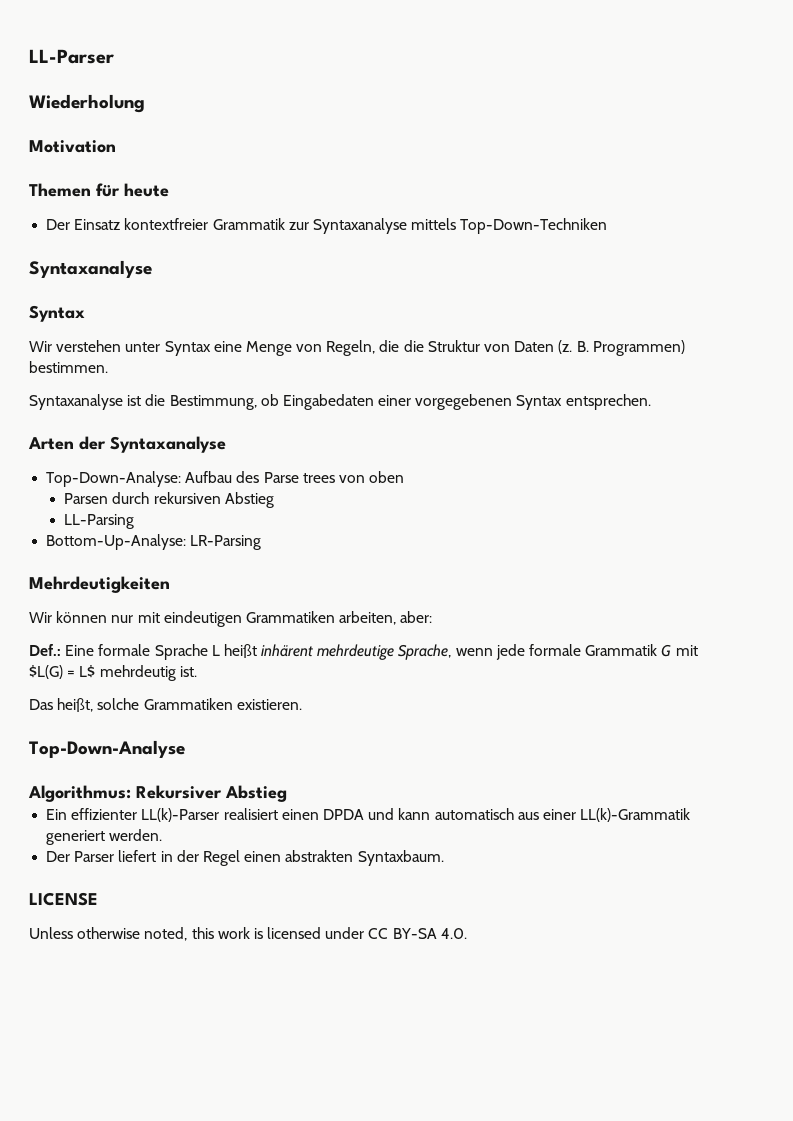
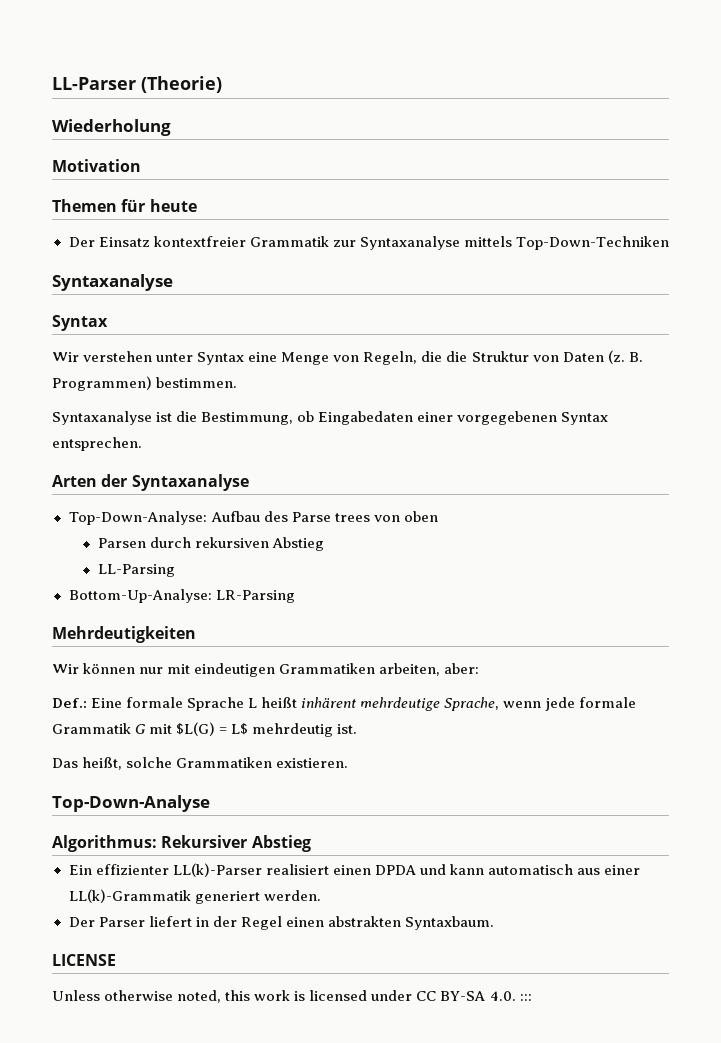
(114, 56) none -> [141,76,222,93] (Theorie)
(467, 933) none -> [519,994,532,1001] :::

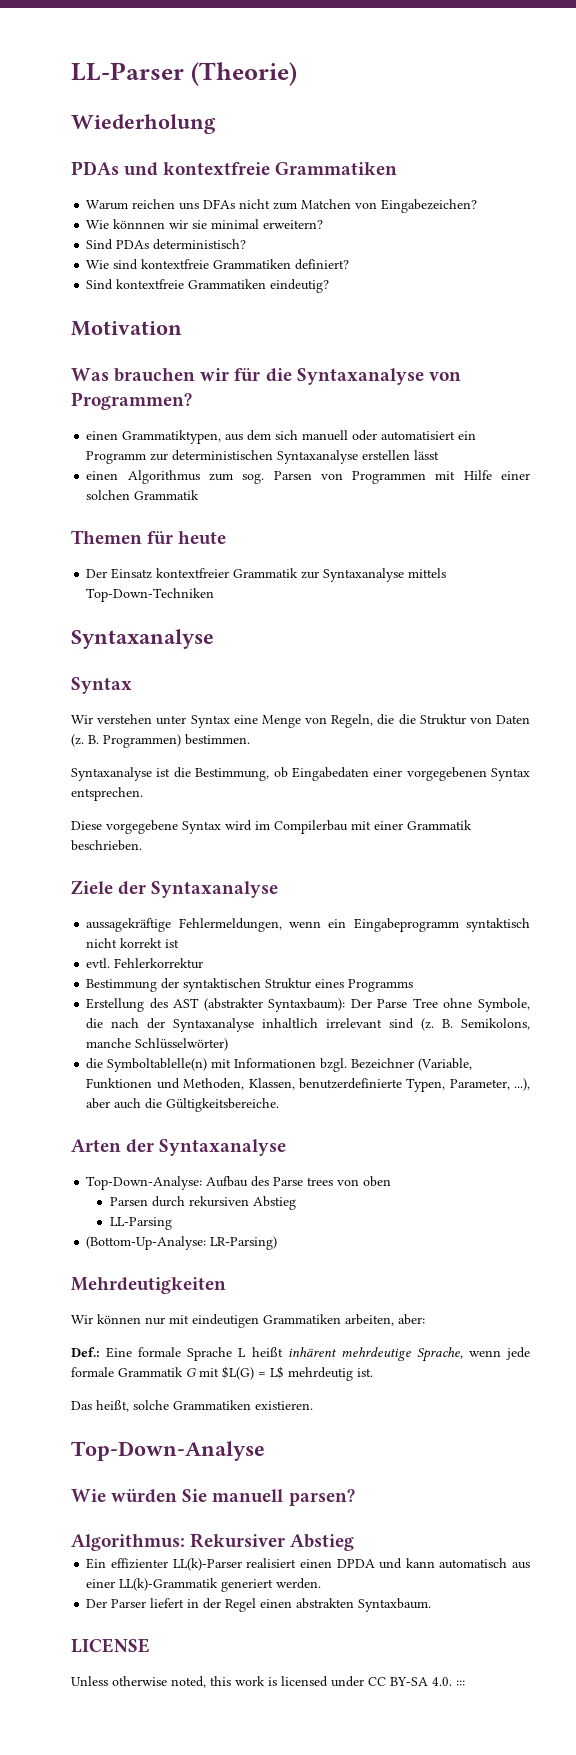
[52,159,141,172] Motivation -> [71,161,398,176] [86,199,478,213] [86,219,324,229] [86,239,247,250] [86,259,350,270] [86,279,330,293] [71,321,182,336] [71,368,461,385] [71,392,192,410] [86,430,477,444] [86,450,440,464] [86,470,530,484] [86,490,200,500] PDAs und kontextfreie Grammatiken // Warum reichen uns DFAs nicht zum Matchen von Eingabezeichen? // Wie könnnen wir sie minimal erweitern? // Sind PDAs deterministisch? // Wie sind kontextfreie Grammatiken definiert? // Sind kontextfreie Grammatiken eindeutig? // Motivation // Was brauchen wir für die Syntaxanalyse von Programmen? // einen Grammatiktypen, aus dem sich manuell oder automatisiert ein Programm zur deterministischen Syntaxanalyse erstellen lässt // einen Algorithmus zum sog. Parsen von Programmen mit Hilfe einer solchen Grammatik
(142, 444) none -> [71,820,472,834] [71,840,142,851] [71,880,279,898] [86,918,530,932] [86,938,180,948] [86,958,204,969] [86,978,414,992] [86,998,530,1012] [86,1018,531,1032] [86,1038,229,1051] [86,1058,473,1072] [86,1078,530,1092] [86,1098,280,1112] // Diese vorgegebene Syntax wird im Compilerbau mit einer Grammatik beschrieben. // Ziele der Syntaxanalyse // aussagekräftige Fehlermeldungen, wenn ein Eingabeprogramm syntaktisch nicht korrekt ist // evtl. Fehlerkorrektur // Bestimmung der syntaktischen Struktur eines Programms // Erstellung des AST (abstrakter Syntaxbaum): Der Parse Tree ohne Symbole, die nach der Syntaxanalyse inhaltlich irrelevant sind (z. B. Semikolons, manche Schlüsselwörter) // die Symboltablelle(n) mit Informationen bzgl. Bezeichner (Variable, Funktionen und Methoden, Klassen, benutzerdefinierte Typen, Parameter, ...), aber auch die Gültigkeitsbereiche.
[68,589,295,603] Bottom-Up-Analyse: LR-Parsing -> [86,1236,278,1250] (Bottom-Up-Analyse: LR-Parsing)
(210, 803) none -> [71,1489,355,1506] // Wie würden Sie manuell parsen?

